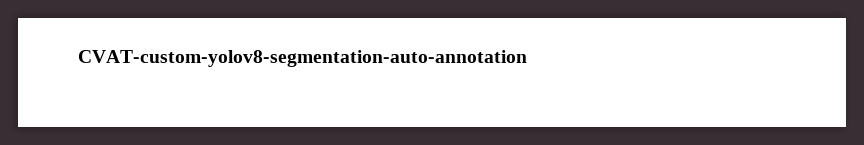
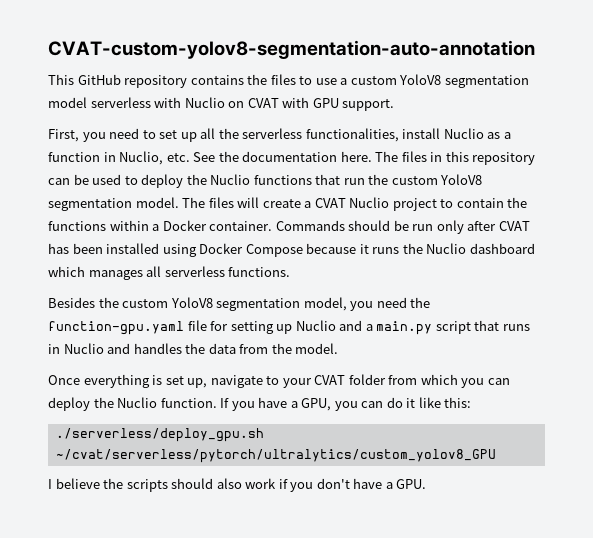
(527, 58) none -> [48,74,529,88] [48,97,395,111] [48,128,511,142] [48,151,536,165] [48,174,483,188] [48,197,528,211] [48,220,530,234] [48,243,535,257] [48,266,291,280] [48,297,431,311] [48,320,530,335] [48,343,339,354] [48,374,510,388] [48,397,472,411] [55,428,264,442] [55,449,496,463] [48,478,427,492] // This GitHub repository contains the files to use a custom YoloV8 segmentation model serverless with Nuclio on CVAT with GPU support. // First, you need to set up all the serverless functionalities, install Nuclio as a function in Nuclio, etc. See the documentation here. The files in this repository can be used to deploy the Nuclio functions that run the custom YoloV8 segmentation model. The files will create a CVAT Nuclio project to contain the functions within a Docker container. Commands should be run only after CVAT has been installed using Docker Compose because it runs the Nuclio dashboard which manages all serverless functions. // Besides the custom YoloV8 segmentation model, you need the function-gpu.yaml file for setting up Nuclio and a main.py script that runs in Nuclio and handles the data from the model. // Once everything is set up, navigate to your CVAT folder from which you can deploy the Nuclio function. If you have a GPU, you can do it like this: // ./serverless/deploy_gpu.sh ~/cvat/serverless/pytorch/ultralytics/custom_yolov8_GPU // I believe the scripts should also work if you don't have a GPU.

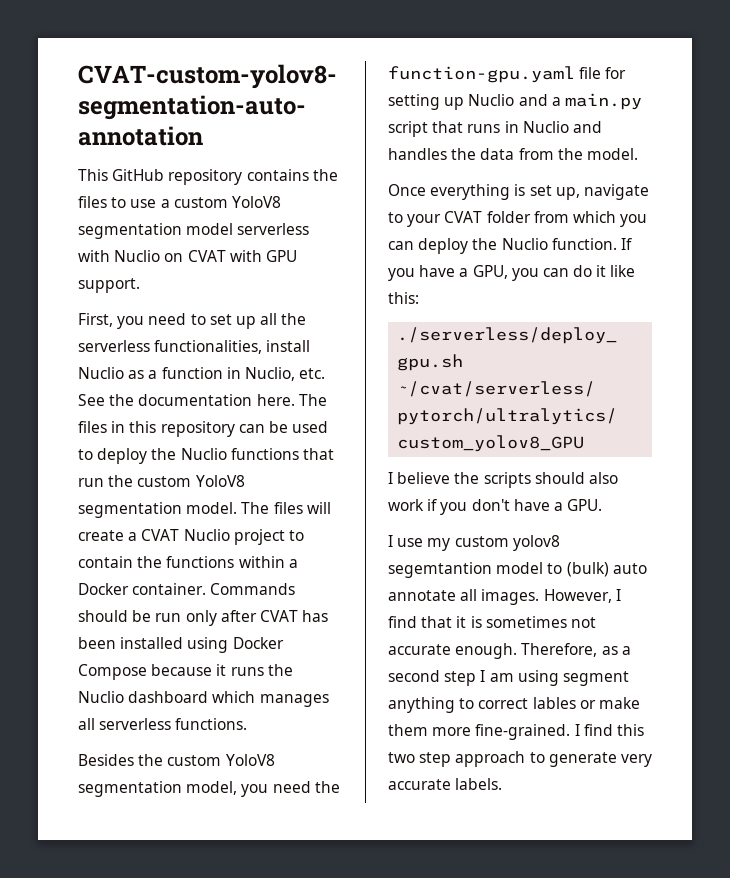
(427, 484) none -> [388,535,560,551] [388,562,647,578] [388,589,621,605] [388,616,596,628] [388,643,631,659] [388,670,629,686] [388,697,640,713] [388,724,644,740] [388,751,652,767] [388,778,503,790] // I use my custom yolov8 segemtantion model to (bulk) auto annotate all images. However, I find that it is sometimes not accurate enough. Therefore, as a second step I am using segment anything to correct lables or make them more fine-grained. I find this two step approach to generate very accurate labels.

